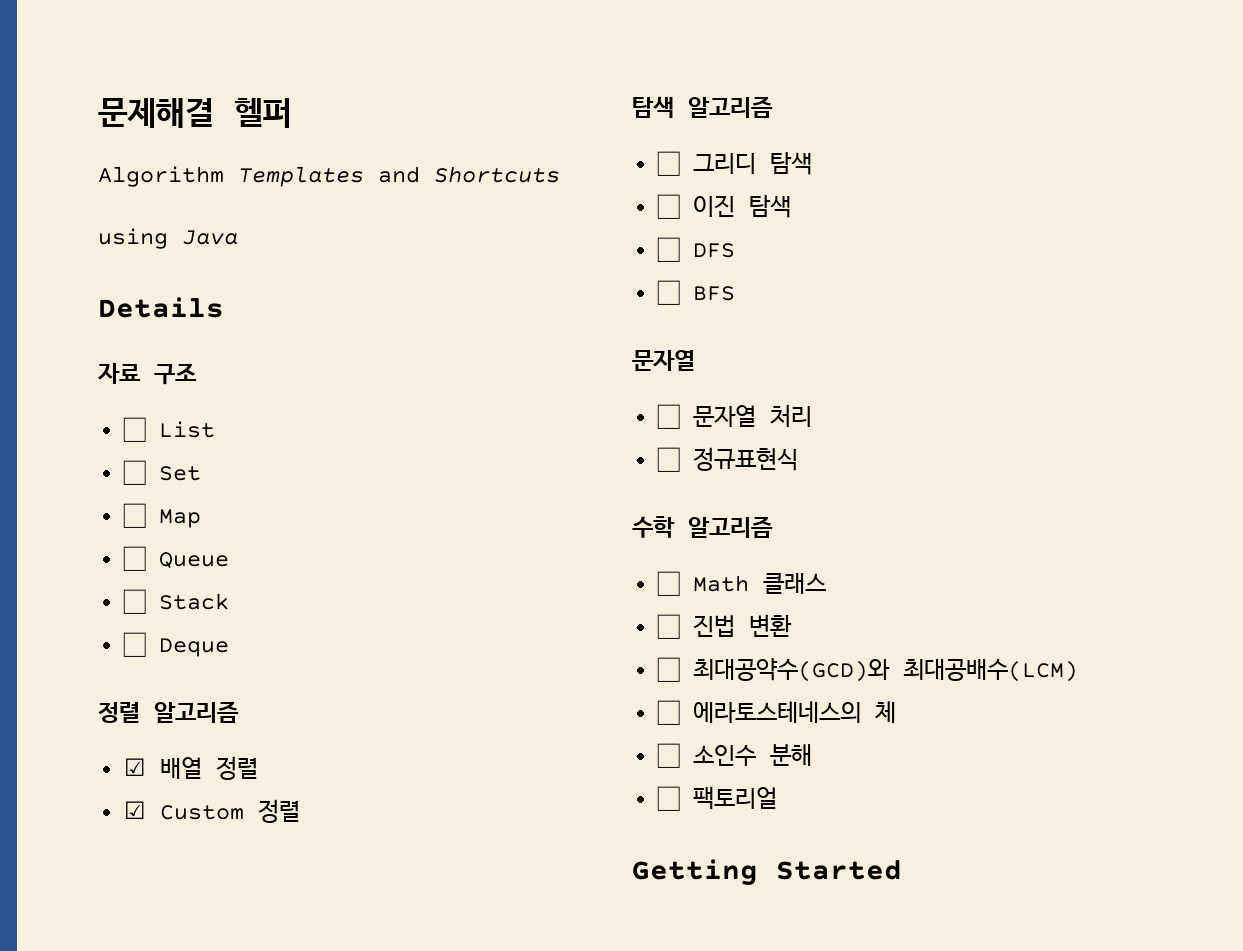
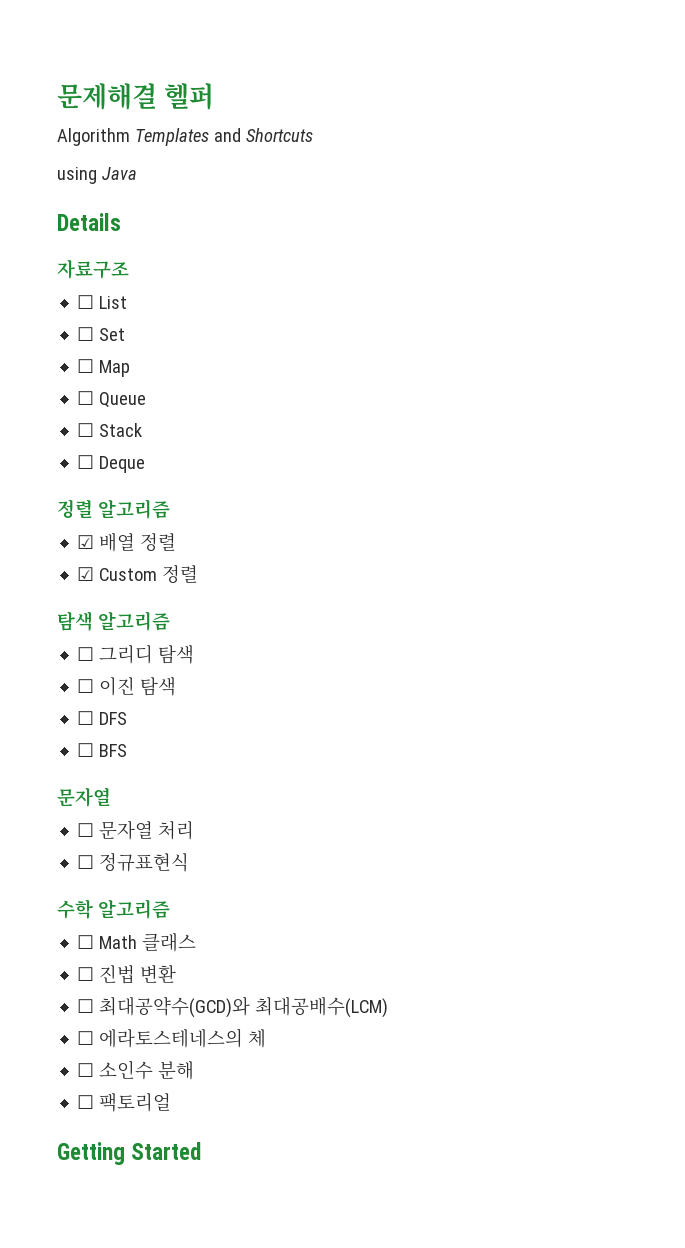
[97,363,196,385] 자료 구조 -> [57,259,129,279] 자료구조

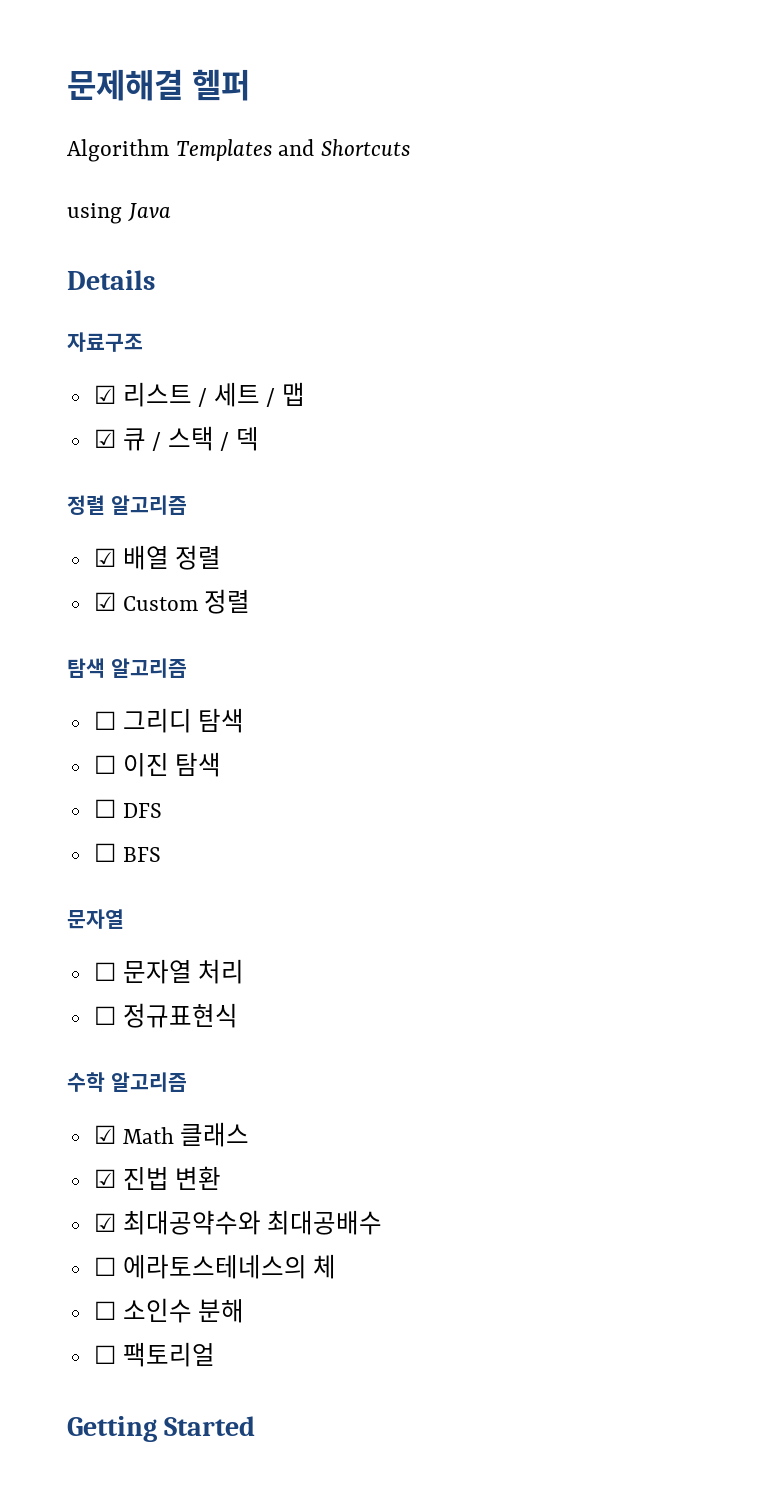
[77,295,128,309] [77,327,126,341] [77,359,131,377] [77,391,147,408] [77,423,143,437] [77,455,146,473] ☐ List // ☐ Set // ☐ Map // ☐ Queue // ☐ Stack // ☐ Deque -> [93,382,306,407] [93,426,260,451] ☑ 리스트 / 세트 / 맵 // ☑ 큐 / 스택 / 덱
[77,935,95,949] ☐ -> [93,1125,116,1144] ☑
[77,967,95,981] ☐ -> [93,1169,116,1188] ☑
[77,996,389,1018] ☐ 최대공약수(GCD)와 최대공배수(LCM) -> [93,1210,383,1235] ☑ 최대공약수와 최대공배수

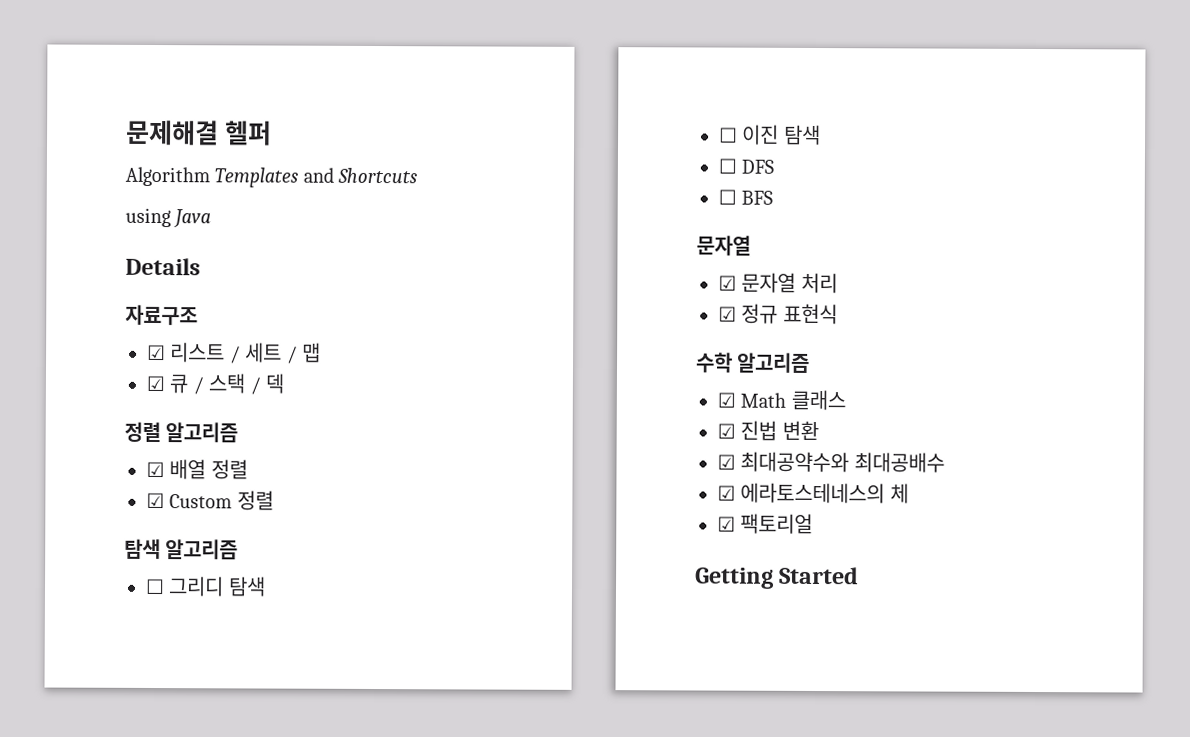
[93,962,116,981] ☐ -> [718,275,737,291] ☑
[93,1003,238,1028] ☐ 정규표현식 -> [718,303,838,325] ☑ 정규 표현식
[93,1257,116,1276] ☐ -> [717,485,736,501] ☑
[93,1298,245,1323] [93,1345,116,1364] ☐ 소인수 분해 // ☐ -> [717,516,736,532] ☑

